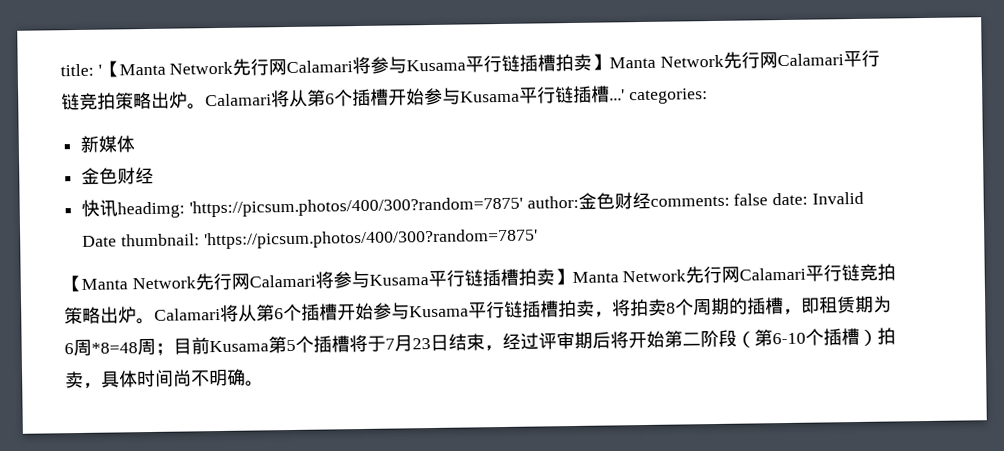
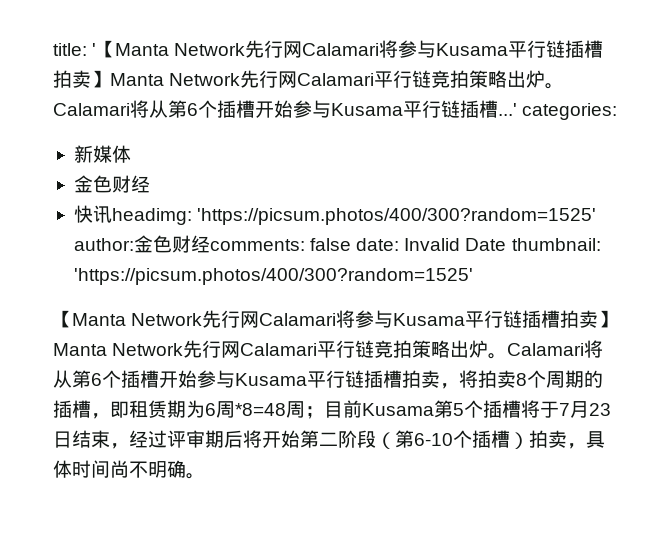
[188,196,523,218] 'https://picsum.photos/400/300?random=7875' -> [197,208,597,225] 'https://picsum.photos/400/300?random=1525'
[203,228,538,250] 'https://picsum.photos/400/300?random=7875' -> [73,268,473,285] 'https://picsum.photos/400/300?random=1525'

